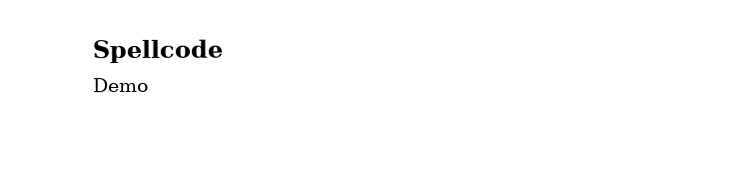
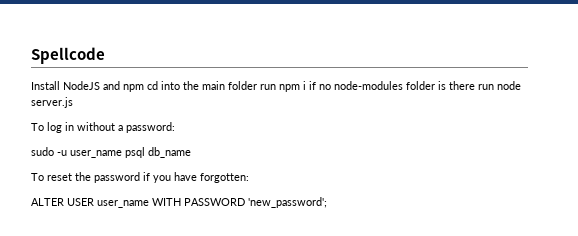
[92,77,149,93] Demo -> [31,81,521,92] [31,97,73,108] [31,122,175,133] [31,147,191,158] [31,172,249,183] [31,197,327,208] Install NodeJS and npm cd into the main folder run npm i if no node-modules folder is there run node server.js // To log in without a password: // sudo -u user_name psql db_name // To reset the password if you have forgotten: // ALTER USER user_name WITH PASSWORD 'new_password';

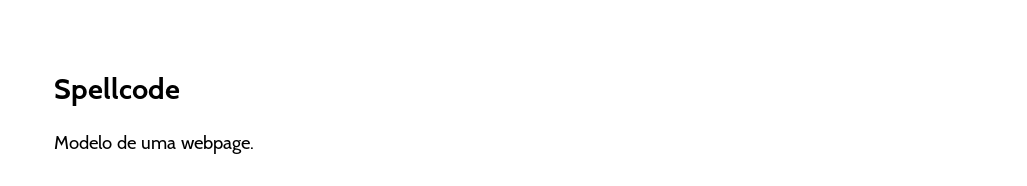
[31,81,521,92] [31,97,73,108] [31,122,175,133] [31,147,191,158] [31,172,249,183] [31,197,327,208] Install NodeJS and npm cd into the main folder run npm i if no node-modules folder is there run node server.js // To log in without a password: // sudo -u user_name psql db_name // To reset the password if you have forgotten: // ALTER USER user_name WITH PASSWORD 'new_password'; -> [54,135,254,154] Modelo de uma webpage.

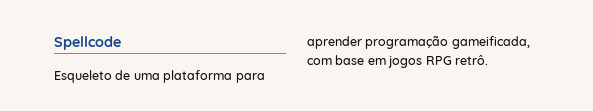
[54,135,112,149] Modelo -> [54,70,112,83] Esqueleto
[180,135,254,154] webpage. -> [163,70,265,83] [307,36,530,49] [307,55,488,68] plataforma para aprender programação gameificada, com base em jogos RPG retrô.

